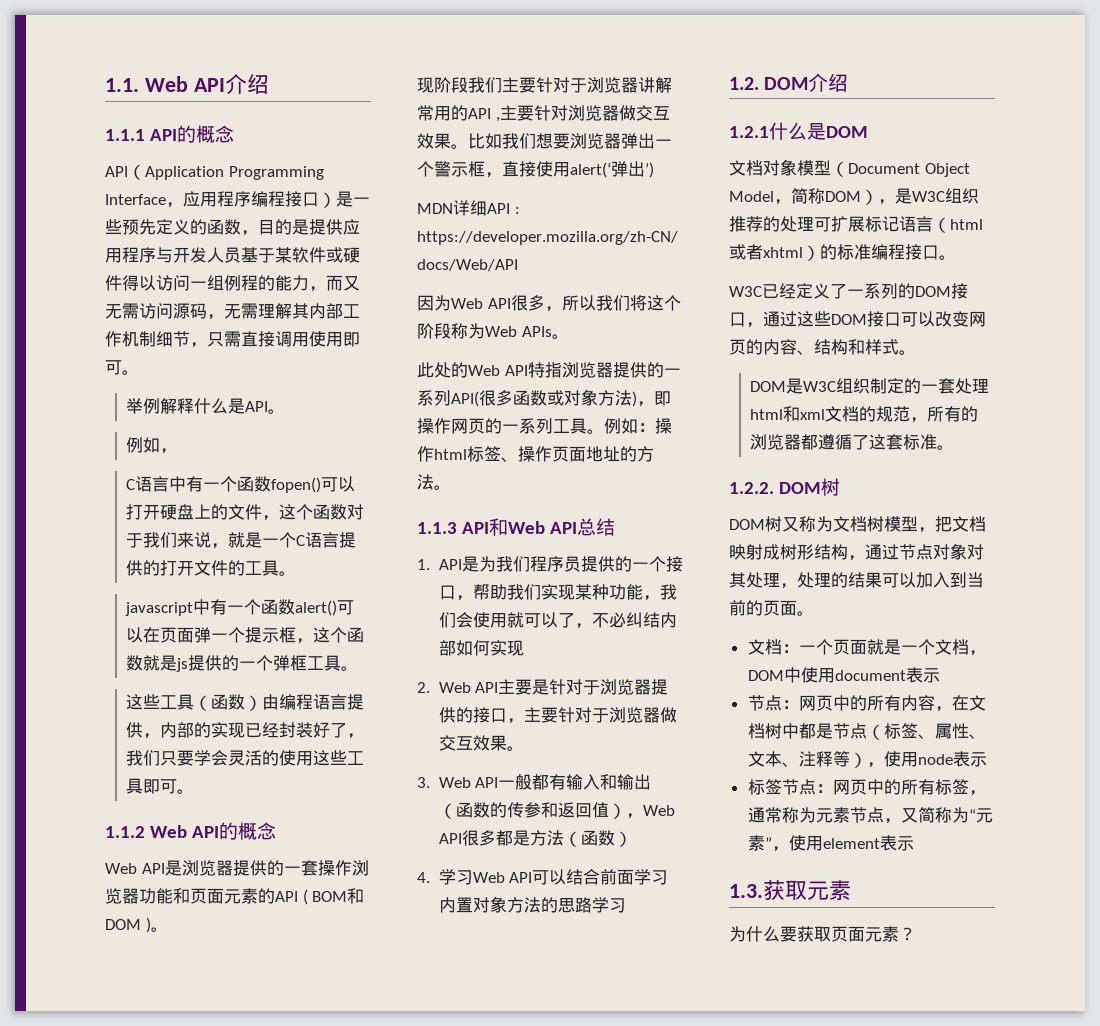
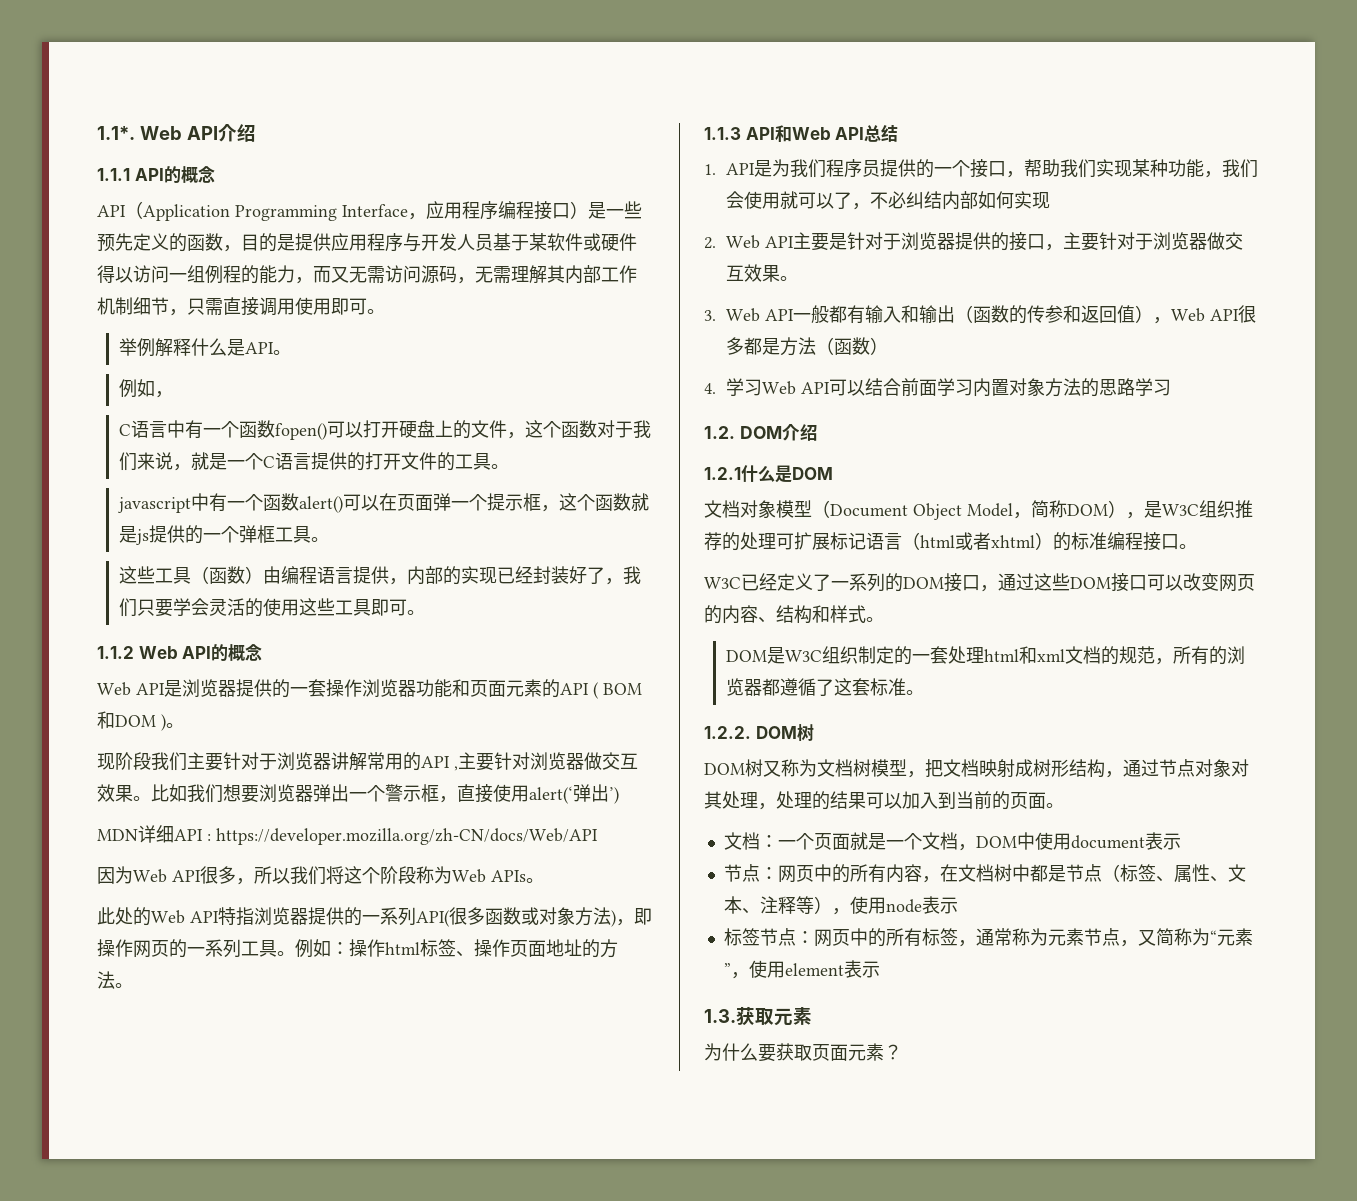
[105,78,139,92] 1.1. -> [97,126,135,140] 1.1*.

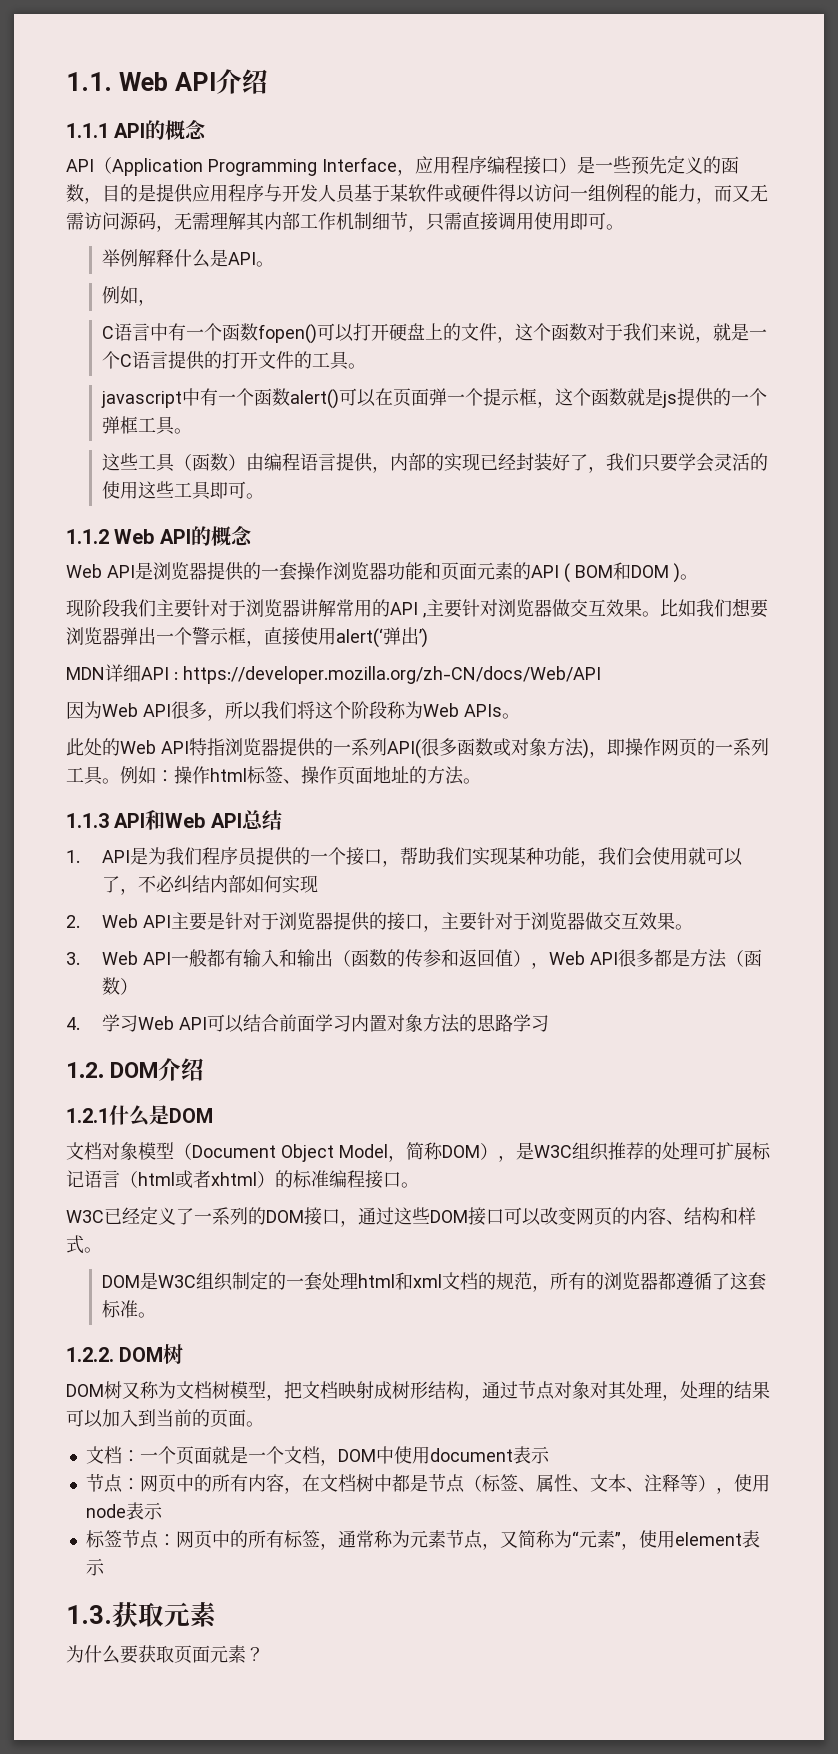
[97,126,135,140] 1.1*. -> [66,72,112,91] 1.1.

